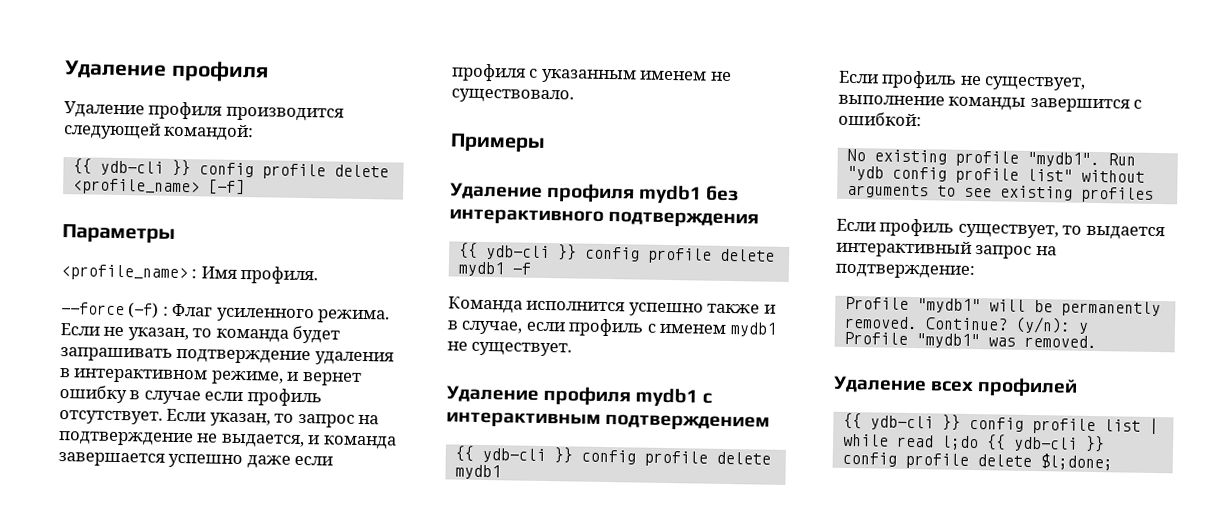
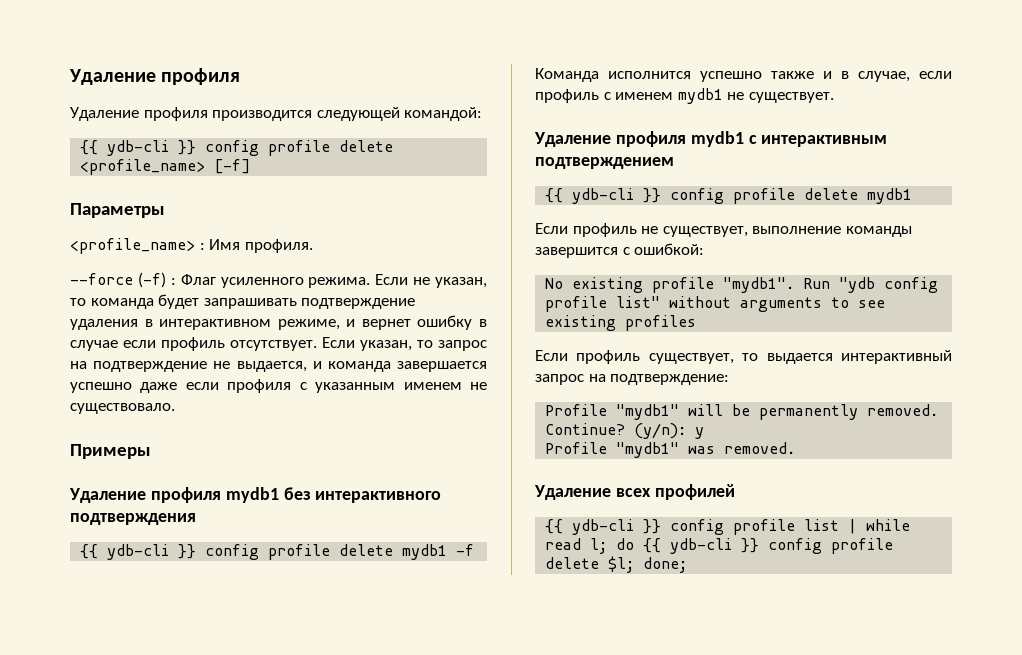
[940,434,1105,453] [841,451,1113,471] l;do {{ ydb-cli }} config profile delete $l;done; -> [590,538,894,554] [545,556,688,573] l; do {{ ydb-cli }} config profile delete $l; done;

